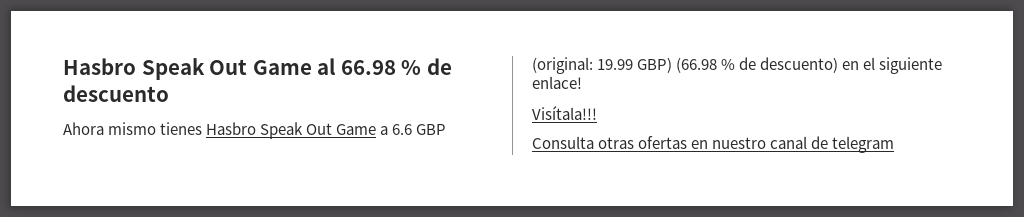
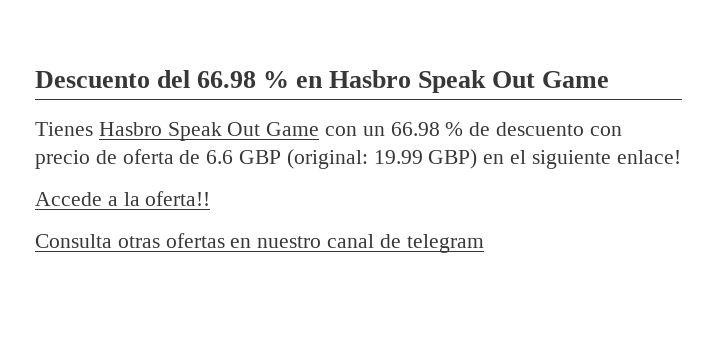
[63,58,452,80] [63,85,169,102] [63,122,389,139] Hasbro Speak Out Game al 66.98 % de descuento // Ahora mismo tienes Hasbro Speak Out Game a -> [35,70,610,93] [35,122,622,141] [35,149,201,169] Descuento del 66.98 % en Hasbro Speak Out Game // Tienes Hasbro Speak Out Game con un 66.98 % de descuento con precio de oferta de
[676,57,839,73] (66.98 % de descuento) -> (478, 159) none
[532,106,597,120] Visítala!!! -> [35,191,211,206] Accede a la oferta!!

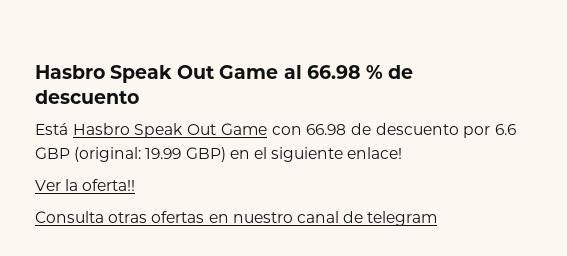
[35,70,610,93] [35,122,93,136] Descuento del 66.98 % en Hasbro Speak Out Game // Tienes -> [35,65,413,83] [35,90,139,104] [35,123,68,135] Hasbro Speak Out Game al 66.98 % de descuento // Está
[362,122,622,136] [35,149,201,169] un 66.98 % de descuento con precio de oferta de -> [306,123,491,138] 66.98 de descuento por
[35,192,118,206] Accede a -> [35,180,61,191] Ver

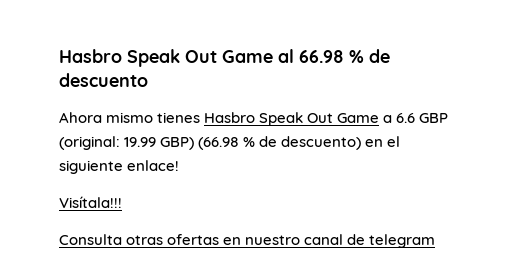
[35,123,491,138] Está Hasbro Speak Out Game con 66.98 de descuento por -> [59,112,393,126] Ahora mismo tienes Hasbro Speak Out Game a
(226, 154) none -> [198,136,362,150] (66.98 % de descuento)
[35,179,136,191] Ver la oferta!! -> [59,196,122,208] Visítala!!!

